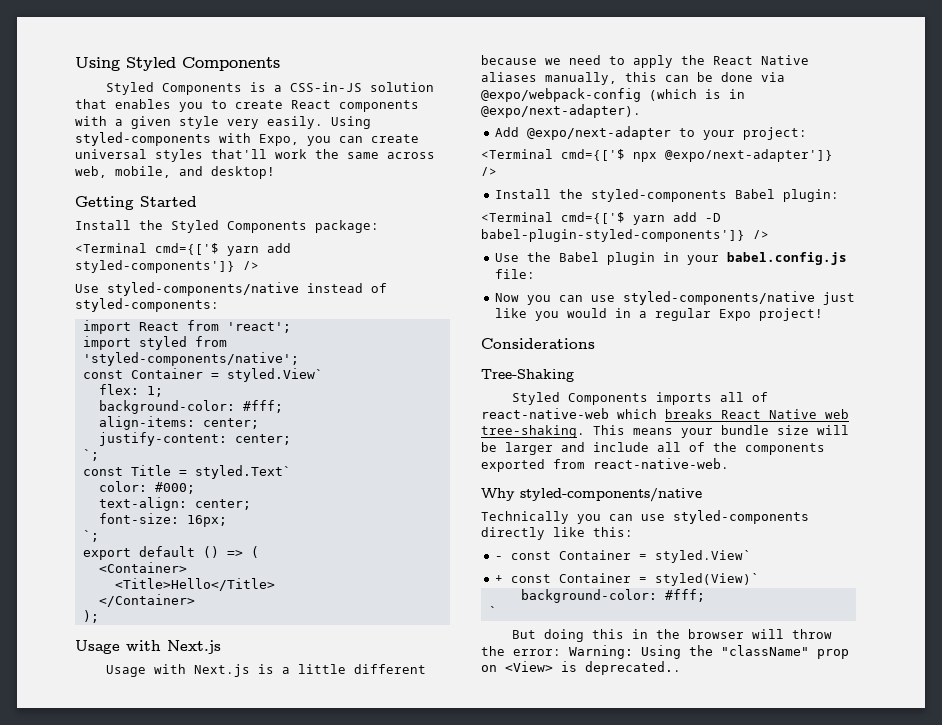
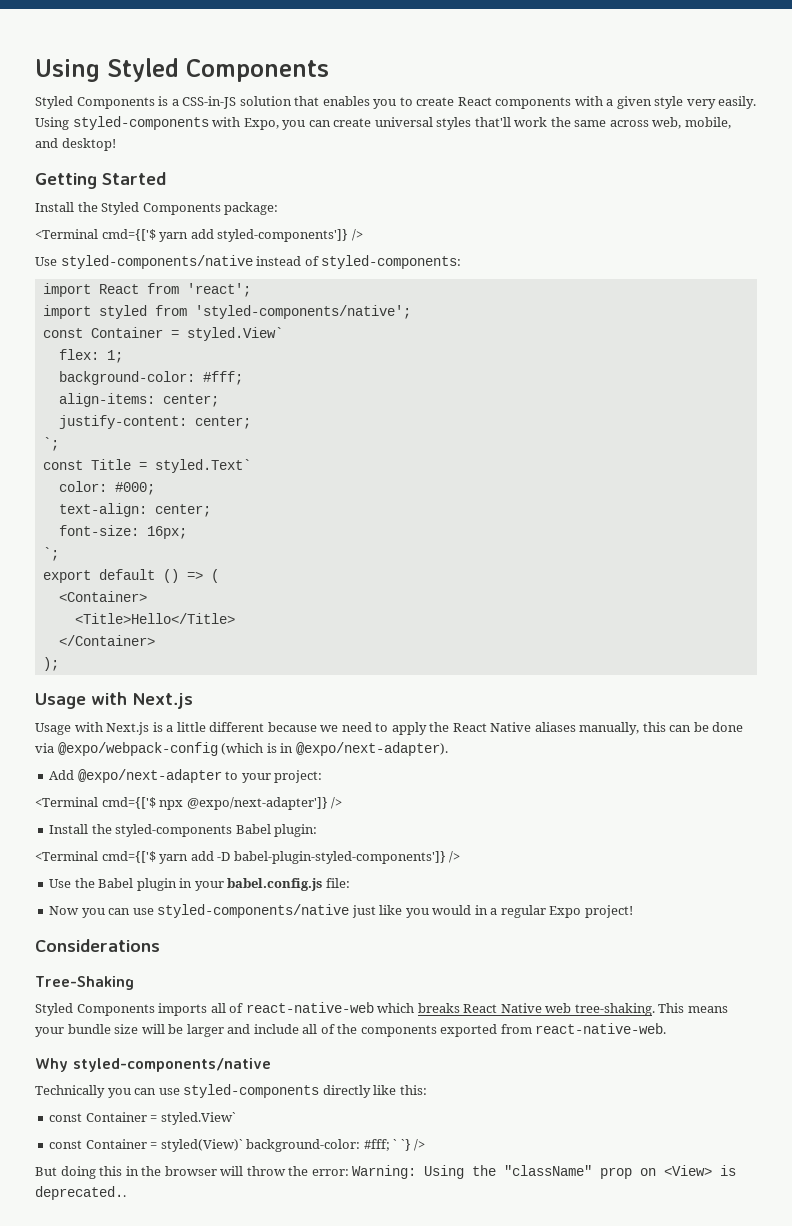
[494,550,751,563] [494,575,503,583] - const Container = styled.View` // + -> [49,1112,236,1125] const Container = styled.View` //
[520,589,705,603] // background-color: #fff; // -> [246,1139,390,1152] background-color: #fff;
(497, 611) none -> [400,1139,426,1151] `} />

